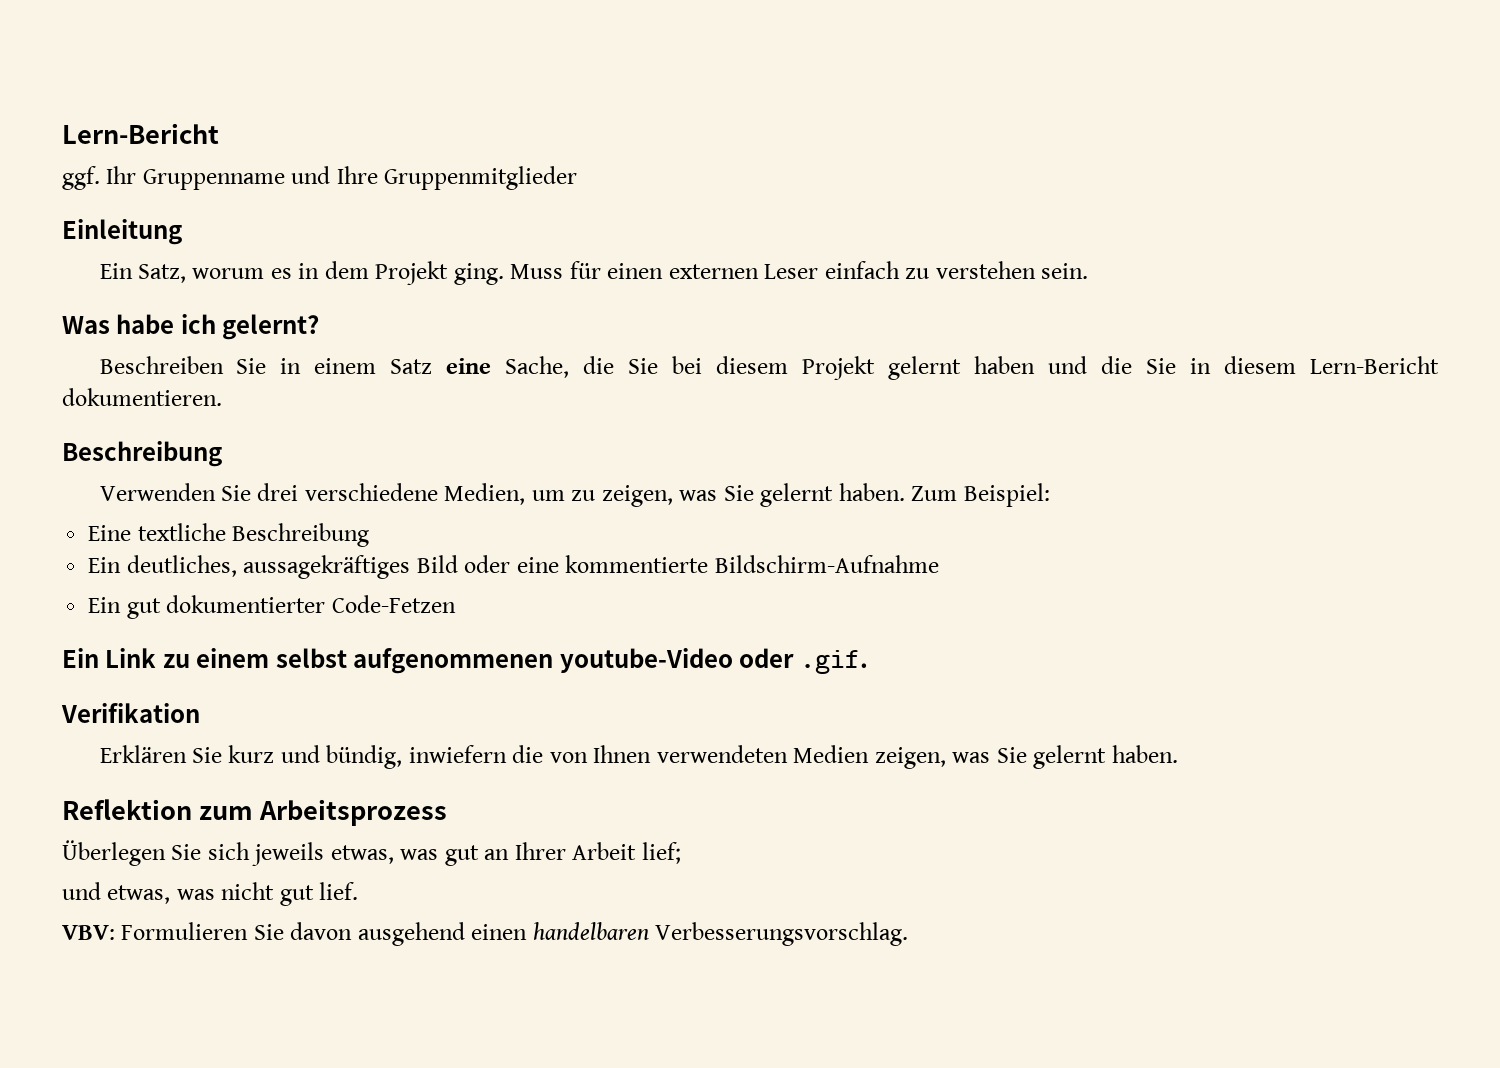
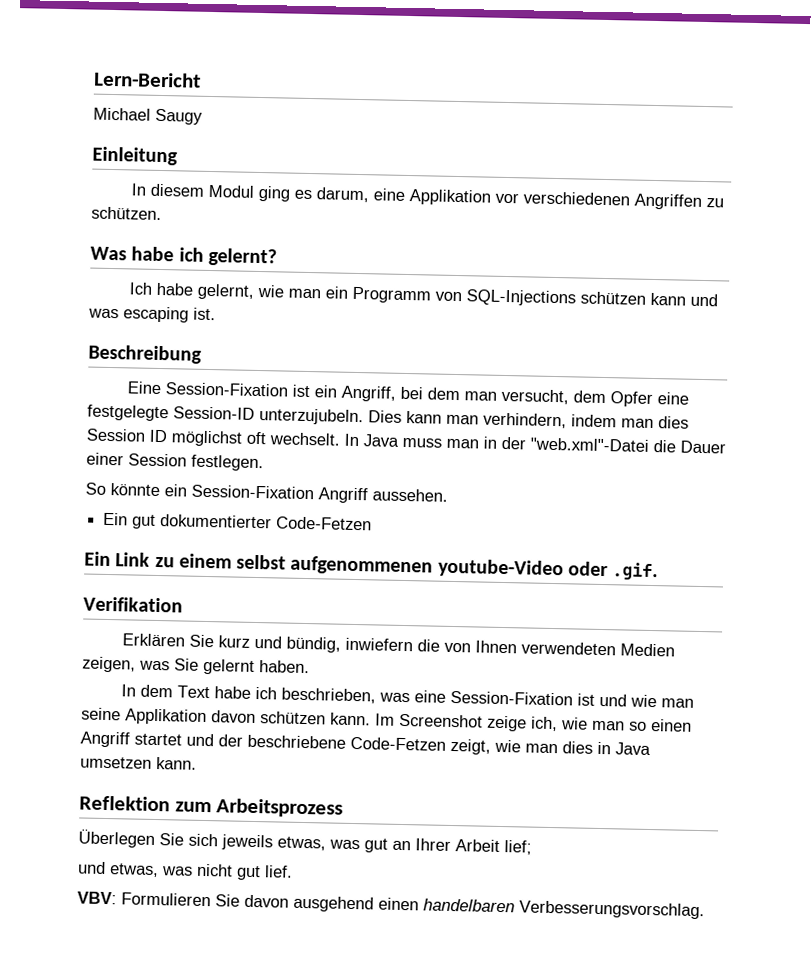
[62,166,578,190] [62,219,182,245] [99,261,1089,285] [62,314,320,340] [99,356,1439,380] [62,388,222,406] [62,441,222,467] [99,483,1050,507] [88,523,370,547] [88,555,939,579] ggf. Ihr Gruppenname und Ihre Gruppenmitglieder // Einleitung // Ein Satz, worum es in dem Projekt ging. Muss für einen externen Leser einfach zu verstehen sein. // Was habe ich gelernt? // Beschreiben Sie in einem Satz eine Sache, die Sie bei diesem Projekt gelernt haben und die Sie in diesem Lern-Bericht dokumentieren. // Beschreibung // Verwenden Sie drei verschiedene Medien, um zu zeigen, was Sie gelernt haben. Zum Beispiel: // Eine textliche Beschreibung // Ein deutliches, aussagekräftiges Bild oder eine kommentierte Bildschirm-Aufnahme -> [93,107,203,125] [92,146,178,166] [130,183,724,210] [91,206,162,221] [90,246,277,267] [128,282,718,307] [88,306,216,323] [88,344,202,364] [126,381,689,407] [87,404,689,429] [86,428,726,454] [86,452,264,472] [85,482,448,504] Michael Saugy // Einleitung // In diesem Modul ging es darum, eine Applikation vor verschiedenen Angriffen zu schützen. // Was habe ich gelernt? // Ich habe gelernt, wie man ein Programm von SQL-Injections schützen kann und was escaping ist. // Beschreibung // Eine Session-Fixation ist ein Angriff, bei dem man versucht, dem Opfer eine festgelegte Session-ID unterzujubeln. Dies kann man verhindern, indem man dies Session ID möglichst oft wechselt. In Java muss man in der "web.xml"-Datei die Dauer einer Session festlegen. // So könnte ein Session-Fixation Angriff aussehen.
(1178, 754) none -> [120,684,694,708] [81,707,692,732] [80,731,651,756] [80,756,197,770] // In dem Text habe ich beschrieben, was eine Session-Fixation ist und wie man seine Applikation davon schützen kann. Im Screenshot zeige ich, wie man so einen Angriff startet und der beschriebene Code-Fetzen zeigt, wie man dies in Java umsetzen kann.

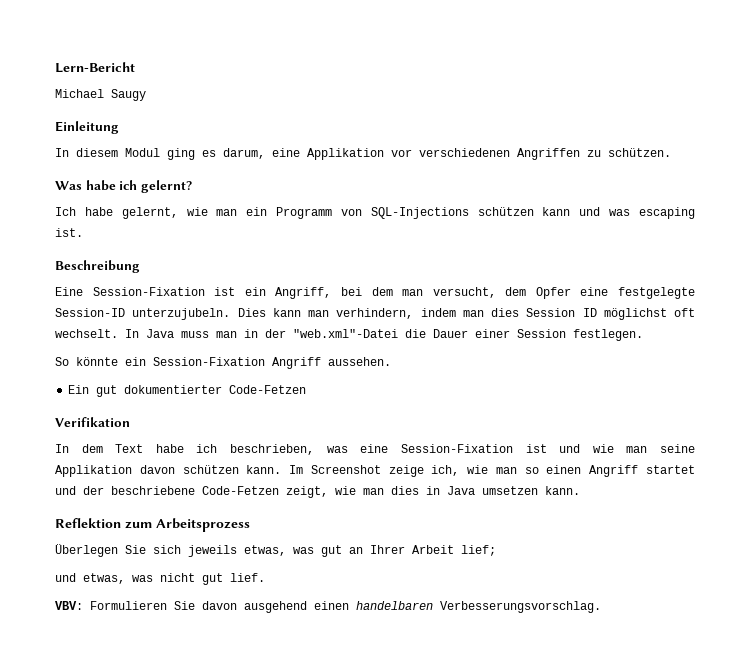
[84,551,659,581] [83,596,183,613] [121,633,675,657] [82,656,310,675] Ein Link zu einem selbst aufgenommenen youtube-Video oder .gif. // Verifikation // Erklären Sie kurz und bündig, inwiefern die von Ihnen verwendeten Medien zeigen, was Sie gelernt haben. -> [55,417,130,427] Verifikation

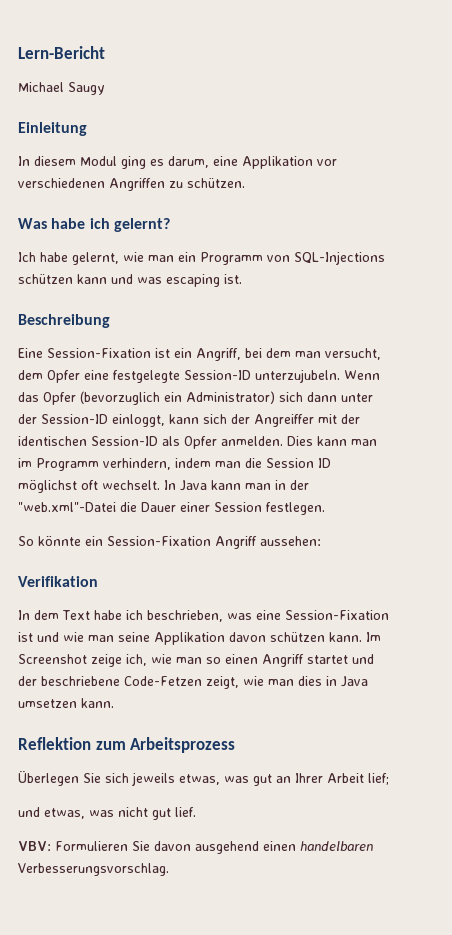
(231, 314) none -> [344,370,380,380] [18,391,373,405] [18,414,360,427] [18,436,283,449] Wenn das Opfer (bevorzuglich ein Administrator) sich dann unter der Session-ID einloggt, kann sich der Angreiffer mit der identischen Session-ID als Opfer anmelden.
(329, 313) none -> [18,458,99,471] im Programm
[491,308,519,317] dies -> [245,458,262,468] die
[181,331,209,338] muss -> [211,480,241,490] kann
[328,357,391,366] [68,385,307,397] aussehen. // Ein gut dokumentierter Code-Fetzen -> [260,536,321,546] aussehen:

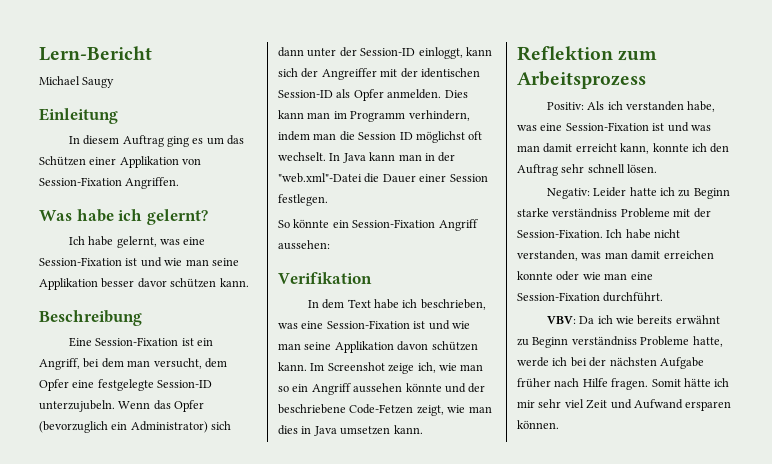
[80,156,117,166] Modul -> [122,135,164,147] Auftrag
[168,156,337,169] [18,178,245,191] darum, eine Applikation vor verschiedenen Angriffen zu schützen. -> [206,135,245,145] [39,156,202,168] [39,177,180,189] um das Schützen einer Applikation von Session-Fixation Angriffen.
[123,251,385,265] [18,274,242,287] wie man ein Programm von SQL-Injections schützen kann und was escaping ist. -> [160,237,206,245] [39,257,239,267] [39,278,249,290] was eine Session-Fixation ist und wie man seine Applikation besser davor schützen kann.
[225,654,348,667] einen Angriff startet -> [292,383,442,395] ein Angriff aussehen könnte
[18,771,389,786] [18,807,196,820] [18,841,373,854] [18,863,169,876] Überlegen Sie sich jeweils etwas, was gut an Ihrer Arbeit lief; // und etwas, was nicht gut lief. // VBV: Formulieren Sie davon ausgehend einen handelbaren Verbesserungsvorschlag. -> [546,101,716,112] [517,122,711,132] [517,143,730,154] [517,164,658,176] [546,187,730,199] [517,208,711,218] [517,229,681,239] [517,250,714,261] [517,271,653,281] [517,292,664,302] [546,315,720,325] [517,336,723,348] [517,357,704,369] [517,378,730,390] [517,399,732,411] [517,420,559,429] Positiv: Als ich verstanden habe, was eine Session-Fixation ist und was man damit erreicht kann, konnte ich den Auftrag sehr schnell lösen. // Negativ: Leider hatte ich zu Beginn starke verständniss Probleme mit der Session-Fixation. Ich habe nicht verstanden, was man damit erreichen konnte oder wie man eine Session-Fixation durchführt. // VBV: Da ich wie bereits erwähnt zu Beginn verständniss Probleme hatte, werde ich bei der nächsten Aufgabe früher nach Hilfe fragen. Somit hätte ich mir sehr viel Zeit und Aufwand ersparen können.

